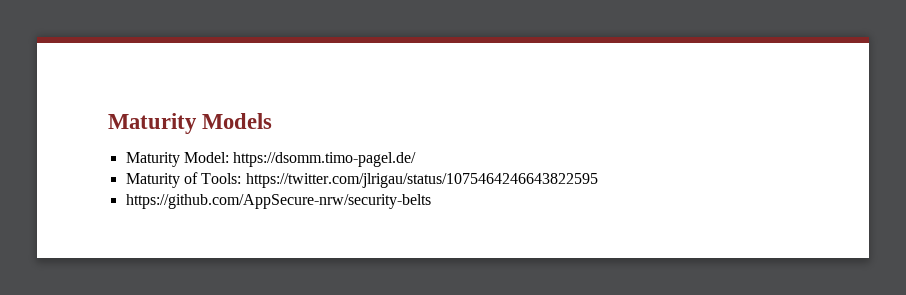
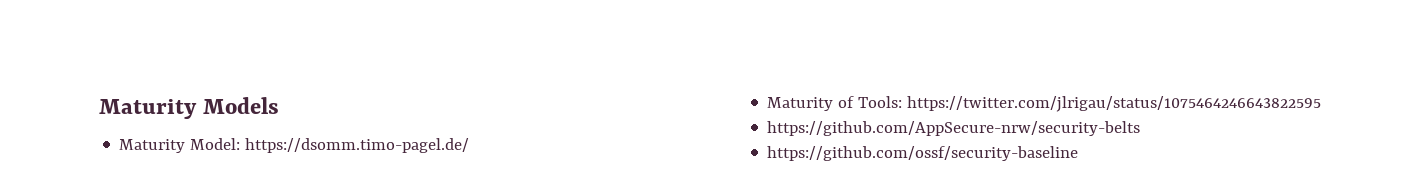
(431, 201) none -> [767,146,1079,161] // https://github.com/ossf/security-baseline

